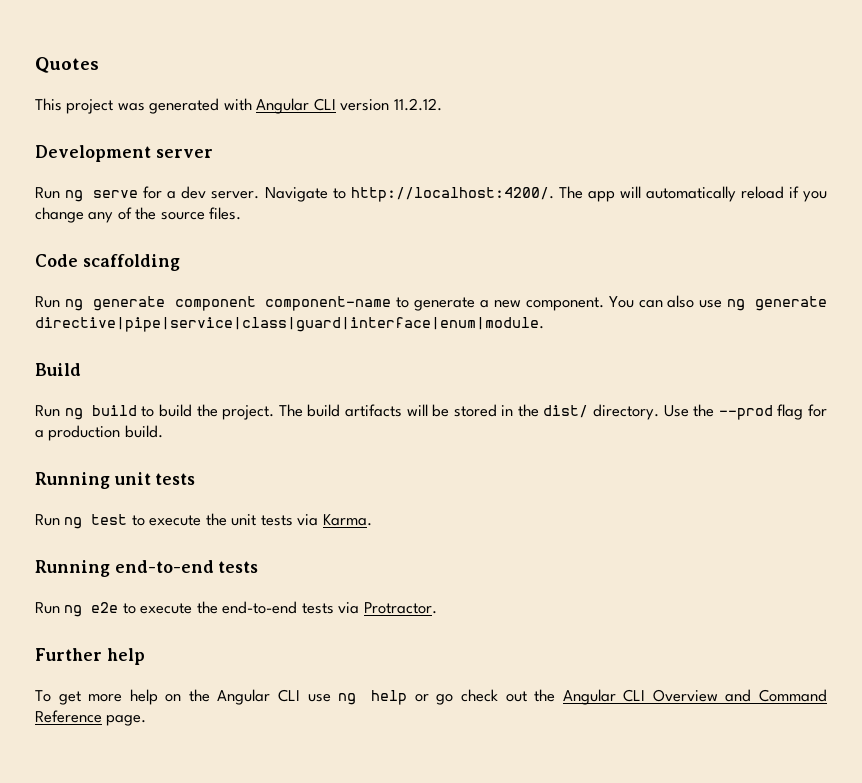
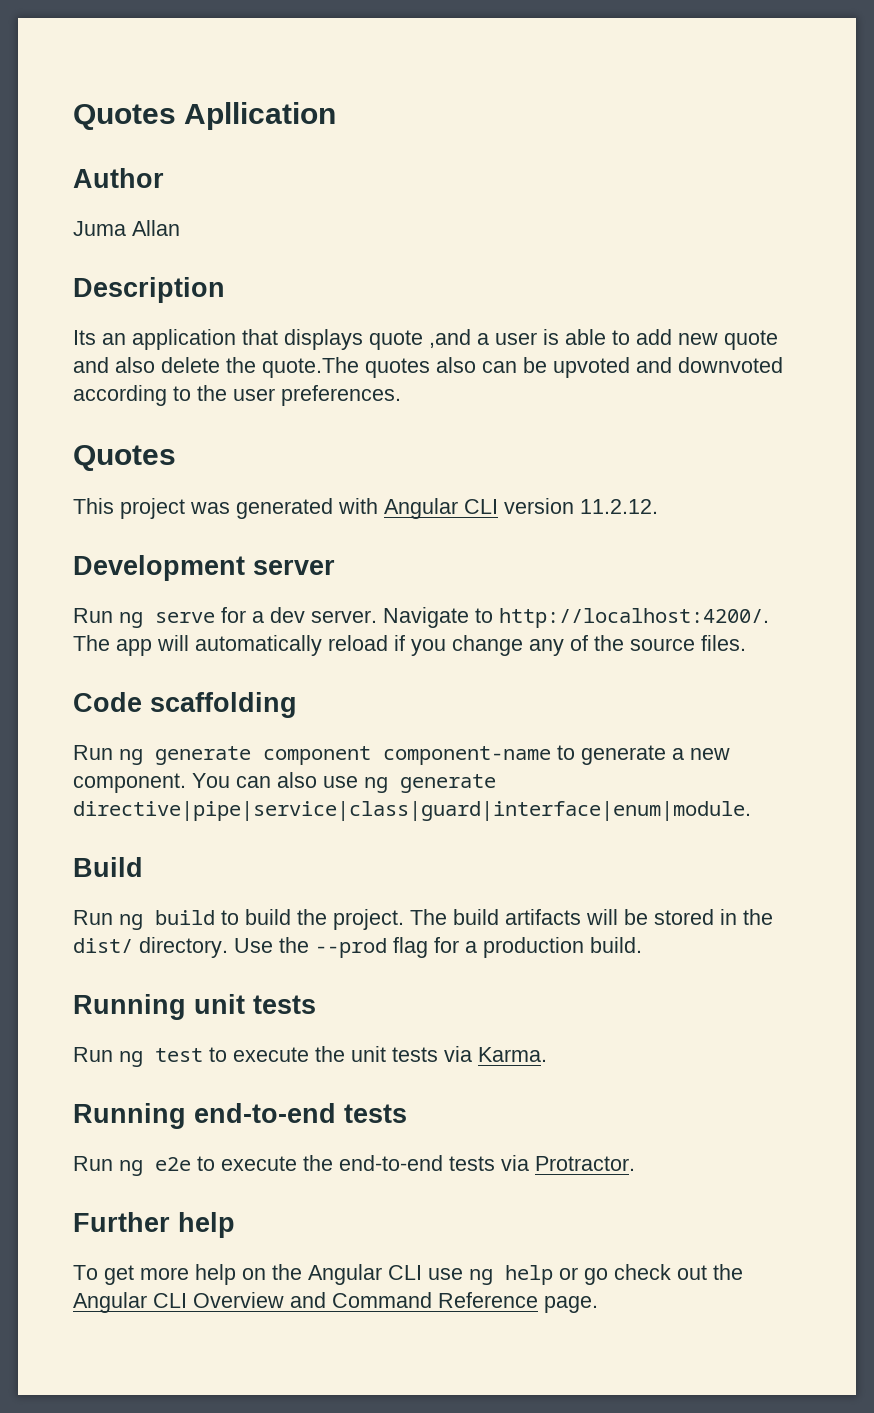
[35,57,99,73] Quotes -> [73,102,337,130] [73,168,164,188] [73,220,180,236] [73,277,225,303] [73,329,778,350] [73,357,783,378] [73,385,401,406] [73,445,176,471] Quotes Apllication // Author // Juma Allan // Description // Its an application that displays quote ,and a user is able to add new quote and also delete the quote.The quotes also can be upvoted and downvoted according to the user preferences. // Quotes

